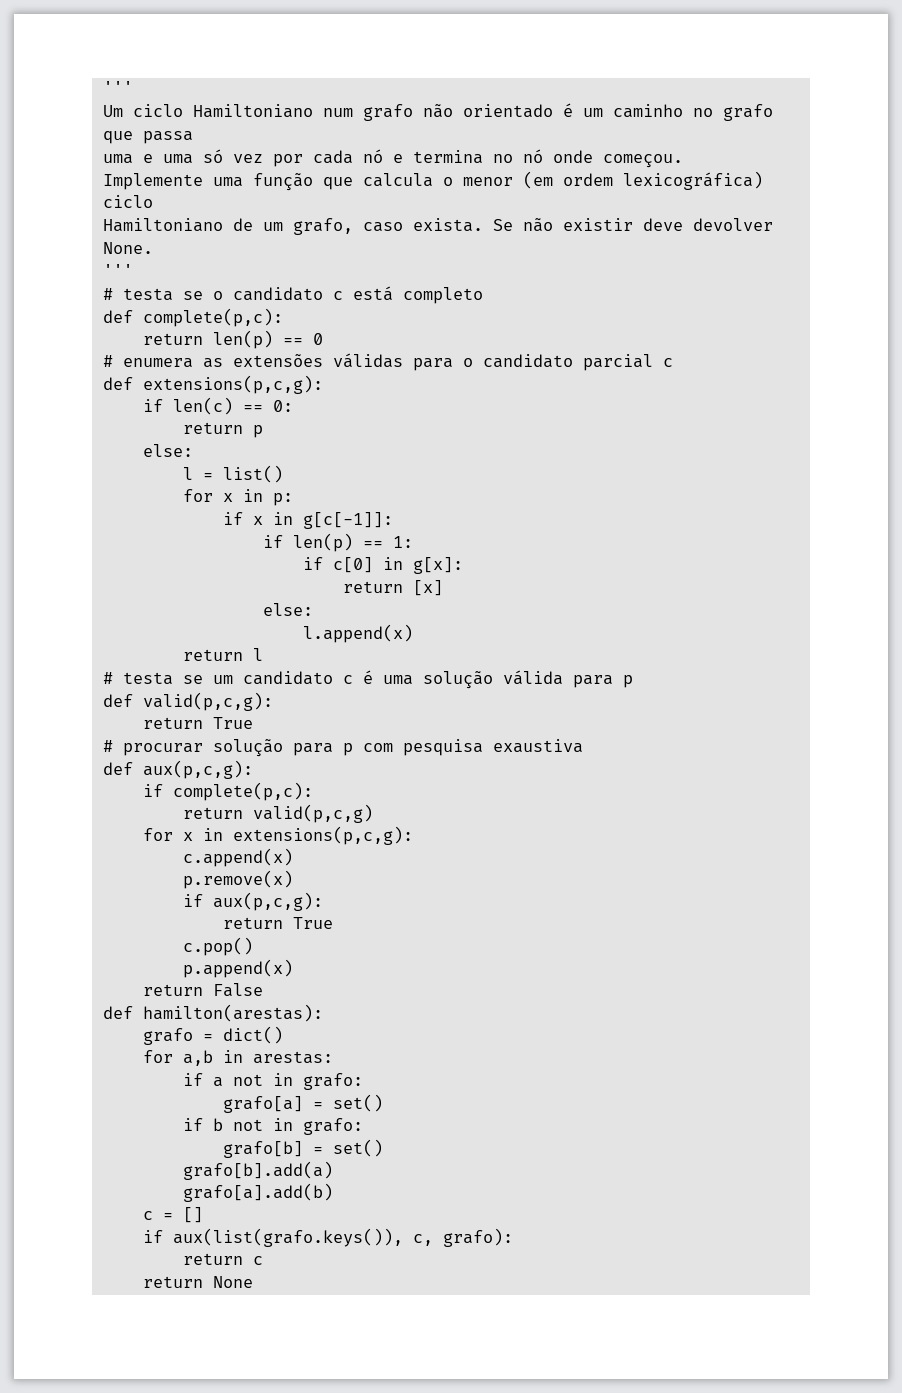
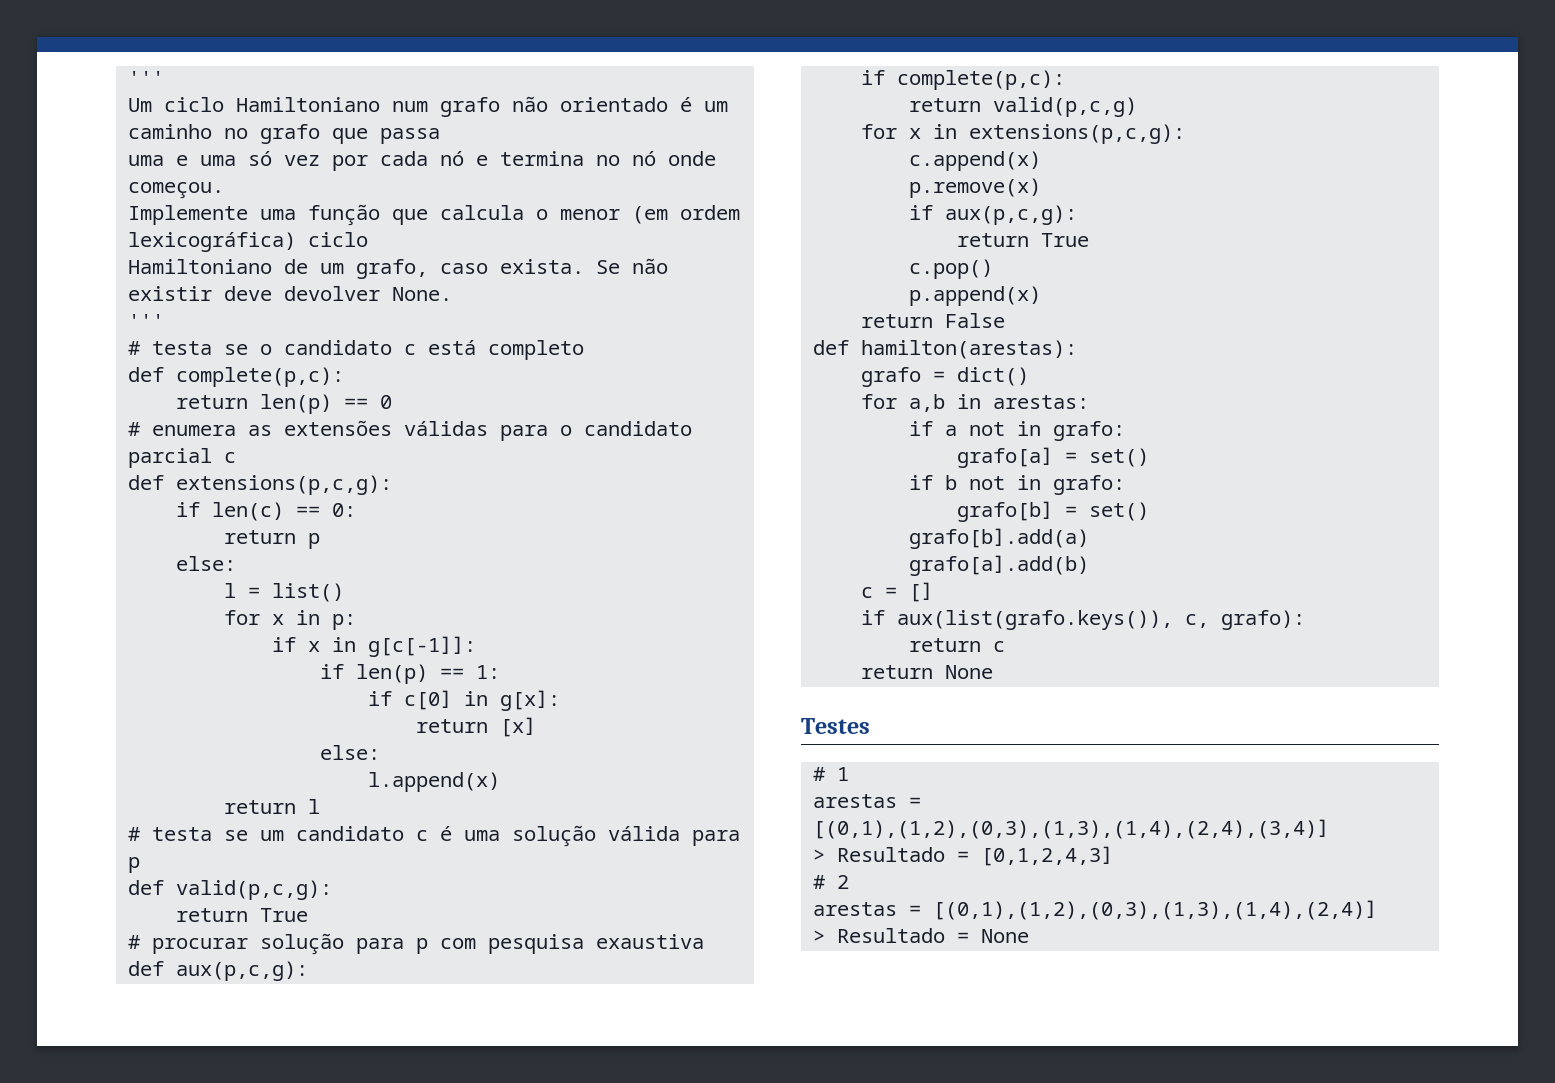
(253, 1282) none -> [801,718,870,734] [812,767,849,781] [812,794,921,808] [812,819,1329,839] [812,846,1113,866] [812,875,849,889] [812,900,1377,920] [812,928,1029,943] // Testes // # 1 // arestas = [(0,1),(1,2),(0,3),(1,3),(1,4),(2,4),(3,4)] // > Resultado = [0,1,2,4,3] // # 2 // arestas = [(0,1),(1,2),(0,3),(1,3),(1,4),(2,4)] // > Resultado = None

